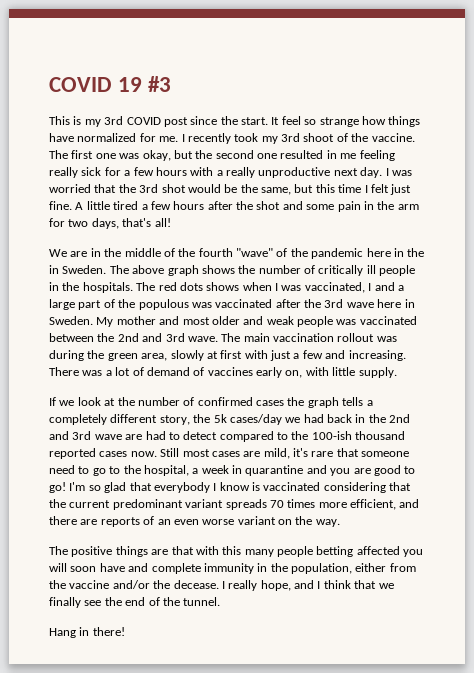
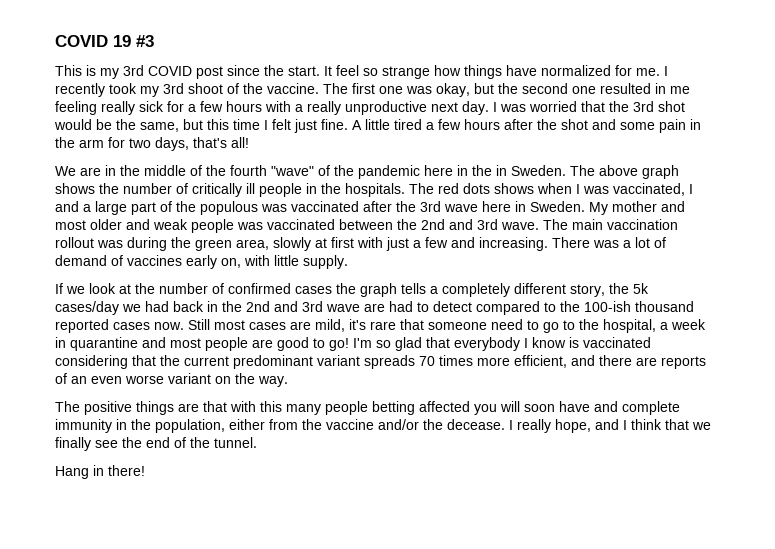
[330,468,351,476] you -> [170,337,248,351] most people

